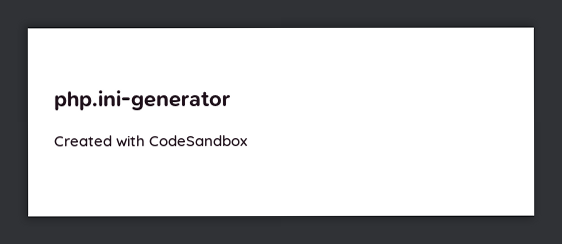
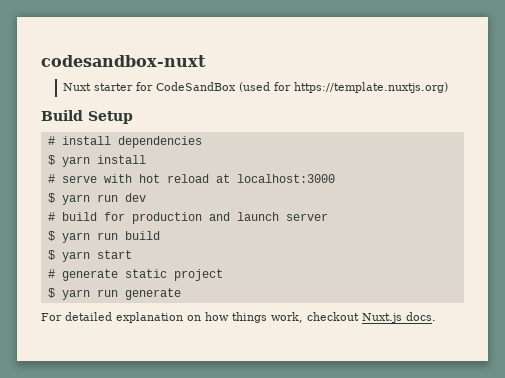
[53,90,231,111] [54,135,249,148] php.ini-generator // Created with CodeSandbox -> [41,55,206,67] [62,82,448,93] [41,110,133,124] [47,136,202,148] [47,155,146,167] [47,174,335,183] [47,193,146,205] [47,212,328,224] [47,231,160,243] [47,250,132,262] [47,269,223,281] [47,288,181,300] [41,312,436,323] codesandbox-nuxt // Nuxt starter for CodeSandBox (used for https://template.nuxtjs.org) // Build Setup // # install dependencies // $ yarn install // # serve with hot reload at localhost:3000 // $ yarn run dev // # build for production and launch server // $ yarn run build // $ yarn start // # generate static project // $ yarn run generate // For detailed explanation on how things work, checkout Nuxt.js docs.

